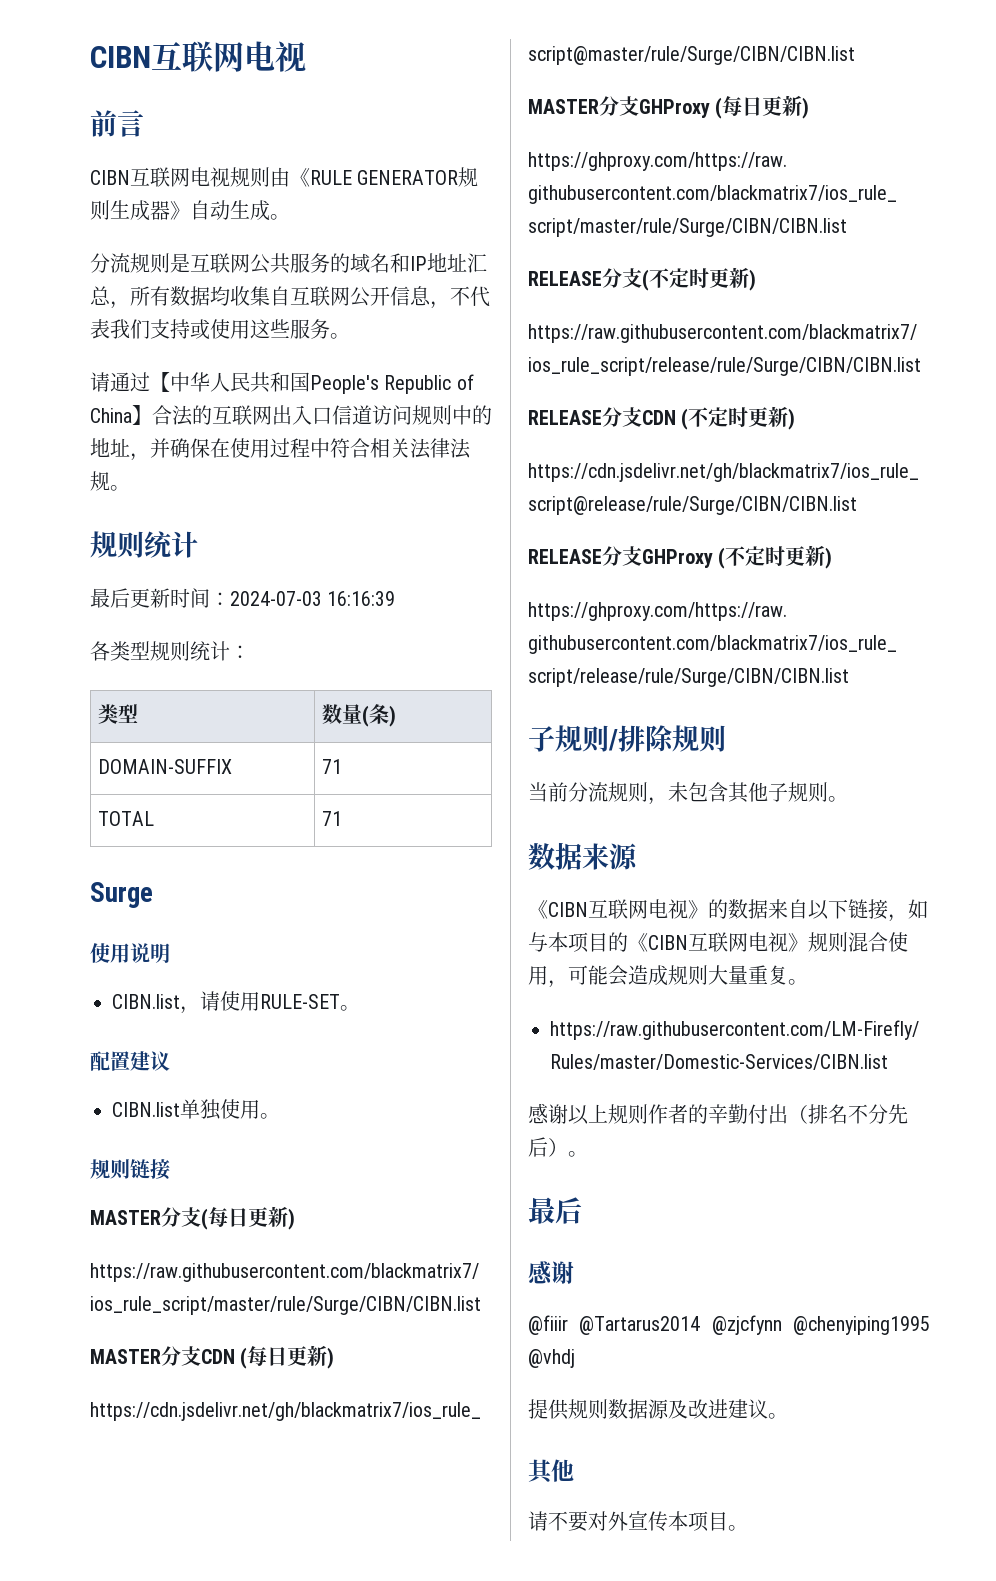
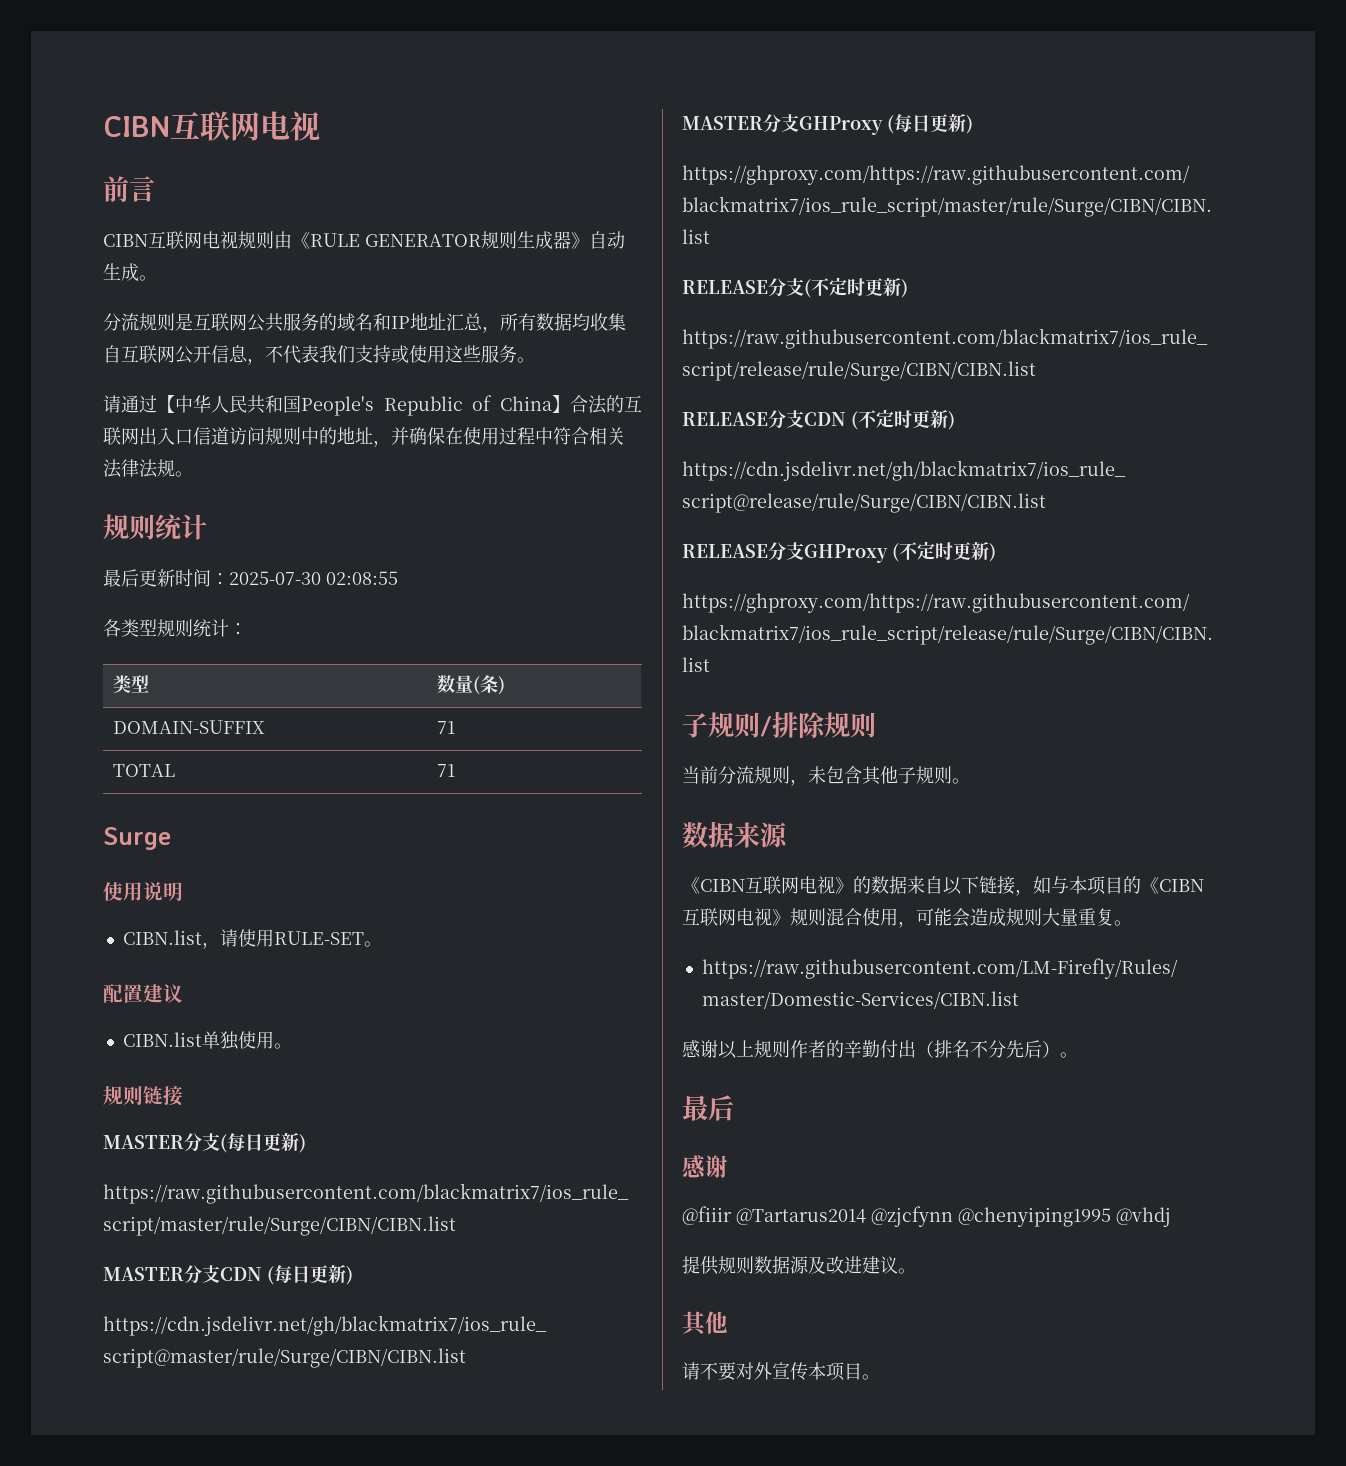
[230,591,396,606] 2024-07-03 16:16:39 -> [229,571,398,585] 2025-07-30 02:08:55

